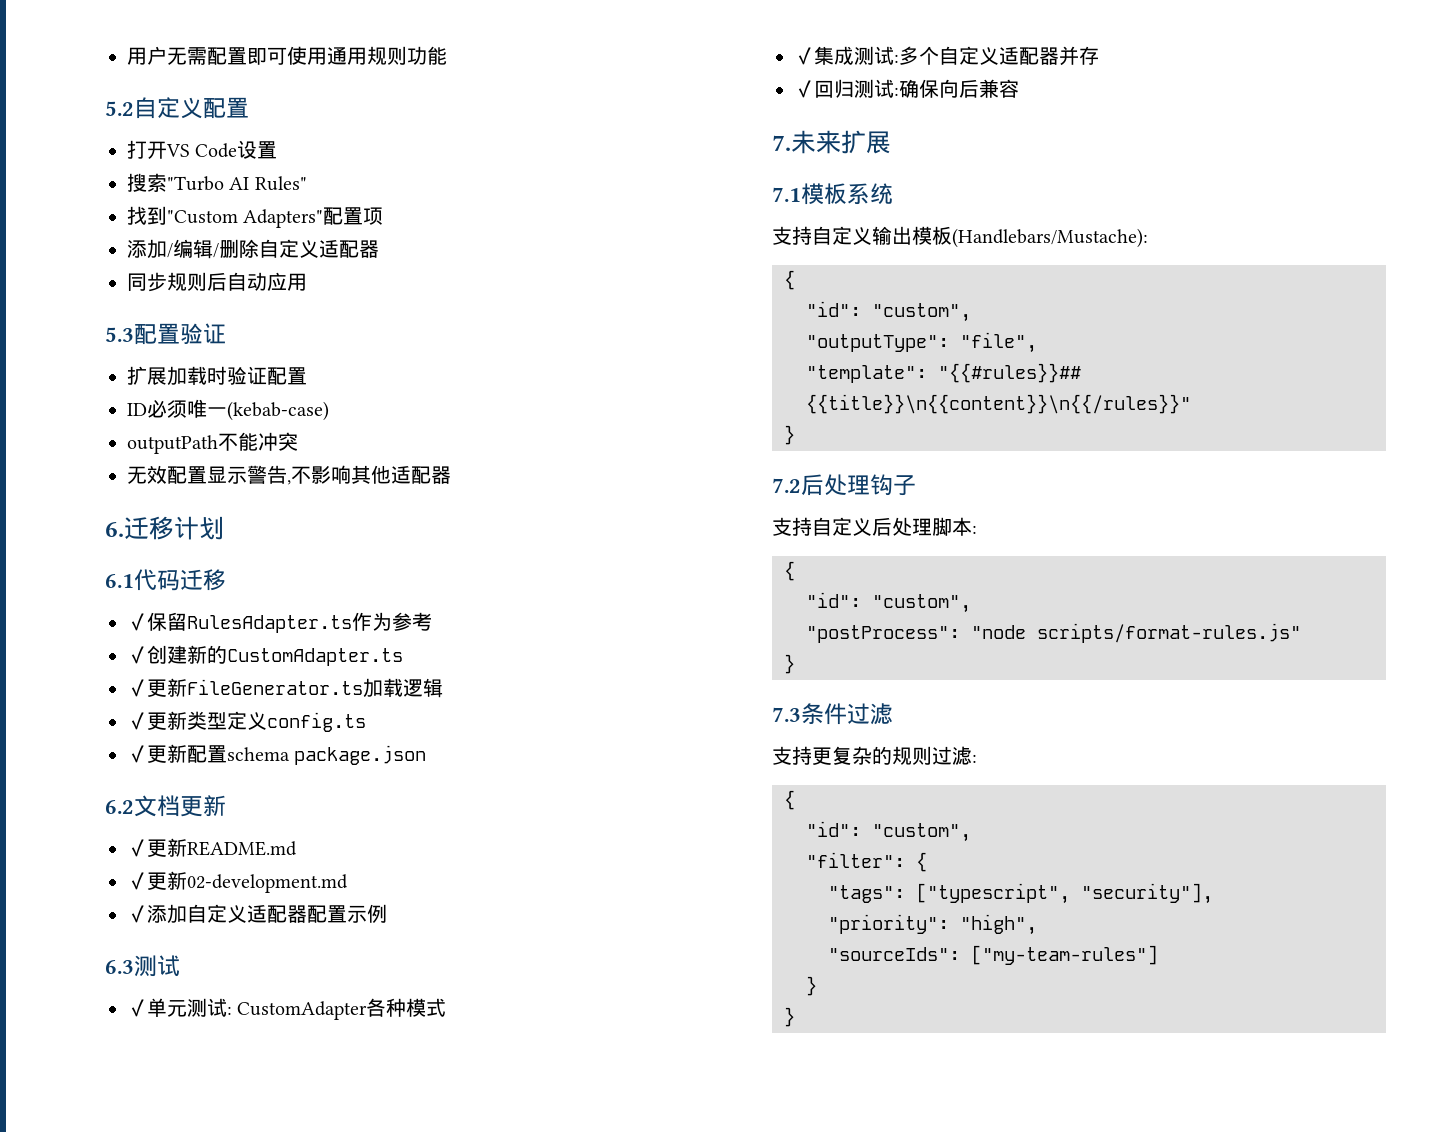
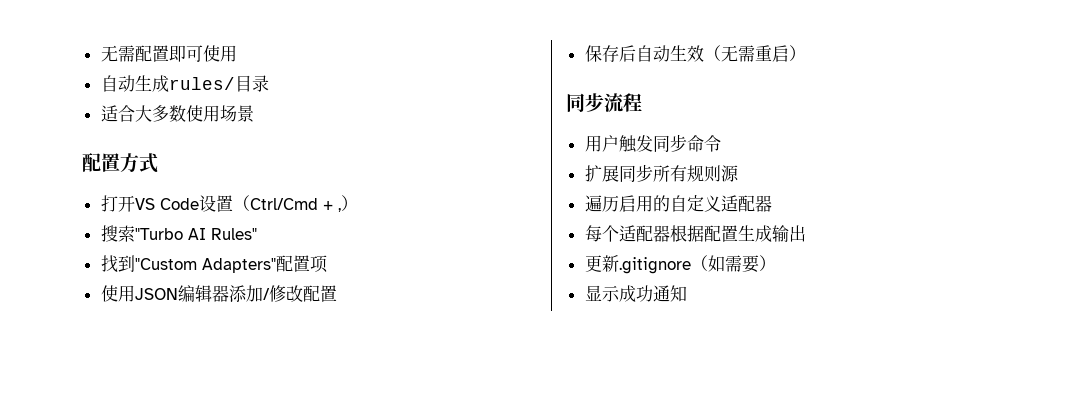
[127,46,167,65] 用户 -> (100, 53) none
[327,46,447,65] [105,97,249,119] 通用规则功能 // 5.2自定义配置 -> [100,75,269,92] [100,105,254,122] [82,153,158,173] // 自动生成rules/目录 // 适合大多数使用场景 // 配置方式
(278, 150) none -> [232,195,358,212] （Ctrl/Cmd + ,）
[127,239,379,259] [127,272,307,292] [105,323,226,345] [127,366,307,386] [127,399,329,421] [127,432,298,454] [127,465,451,485] [105,516,224,540] [105,569,226,591] [127,612,432,633] [127,645,403,666] [127,678,443,698] [127,711,366,732] [127,744,427,765] [105,795,226,817] [127,838,297,857] [127,871,348,893] [127,904,387,924] [105,955,180,977] [127,998,447,1020] [794,46,1099,66] [794,79,1019,98] [772,130,891,154] [772,183,893,205] [772,226,1148,248] [784,270,795,290] [806,301,971,322] [806,332,1037,353] [806,363,1081,383] [806,394,1191,414] [784,425,795,445] [772,474,916,496] [772,517,977,536] [784,561,795,581] [806,592,971,613] [806,623,1301,643] [784,654,795,674] [772,703,893,725] [772,746,977,765] [784,790,795,810] [806,821,971,842] [806,852,927,872] [828,883,1213,904] [828,914,1037,935] [828,945,1158,965] [806,976,817,996] [784,1007,795,1027] 添加/编辑/删除自定义适配器 // 同步规则后自动应用 // 5.3配置验证 // 扩展加载时验证配置 // ID必须唯一(kebab-case) // outputPath不能冲突 // 无效配置显示警告,不影响其他适配器 // 6.迁移计划 // 6.1代码迁移 // ✓保留RulesAdapter.ts作为参考 // ✓创建新的CustomAdapter.ts // ✓更新FileGenerator.ts加载逻辑 // ✓更新类型定义config.ts // ✓更新配置schema package.json // 6.2文档更新 // ✓更新README.md // ✓更新02-development.md // ✓添加自定义适配器配置示例 // 6.3测试 // ✓单元测试: CustomAdapter各种模式 // ✓集成测试:多个自定义适配器并存 // ✓回归测试:确保向后兼容 // 7.未来扩展 // 7.1模板系统 // 支持自定义输出模板(Handlebars/Mustache): // { // "id": "custom", // "outputType": "file", // "template": "{{#rules}}## {{title}}\n{{content}}\n{{/rules}}" // } // 7.2后处理钩子 // 支持自定义后处理脚本: // { // "id": "custom", // "postProcess": "node scripts/format-rules.js" // } // 7.3条件过滤 // 支持更复杂的规则过滤: // { // "id": "custom", // "filter": { // "tags": ["typescript", "security"], // "priority": "high", // "sourceIds": ["my-team-rules"] // } // } -> [100,285,337,302] [584,45,806,62] [566,93,642,112] [584,134,721,153] [584,164,739,182] [584,195,772,212] [584,225,806,242] [584,255,776,274] [584,285,687,302] 使用JSON编辑器添加/修改配置 // 保存后自动生效（无需重启） // 同步流程 // 用户触发同步命令 // 扩展同步所有规则源 // 遍历启用的自定义适配器 // 每个适配器根据配置生成输出 // 更新.gitignore（如需要） // 显示成功通知

